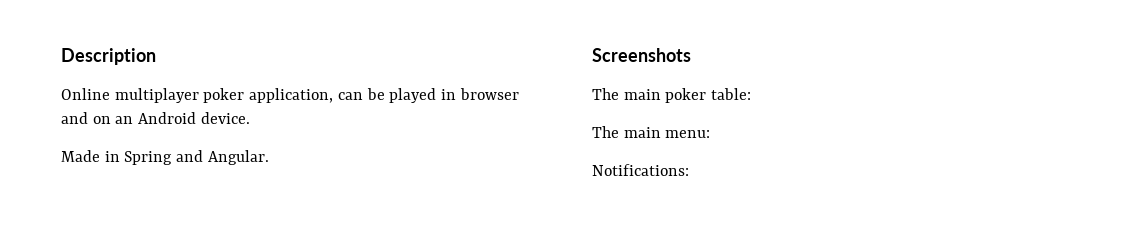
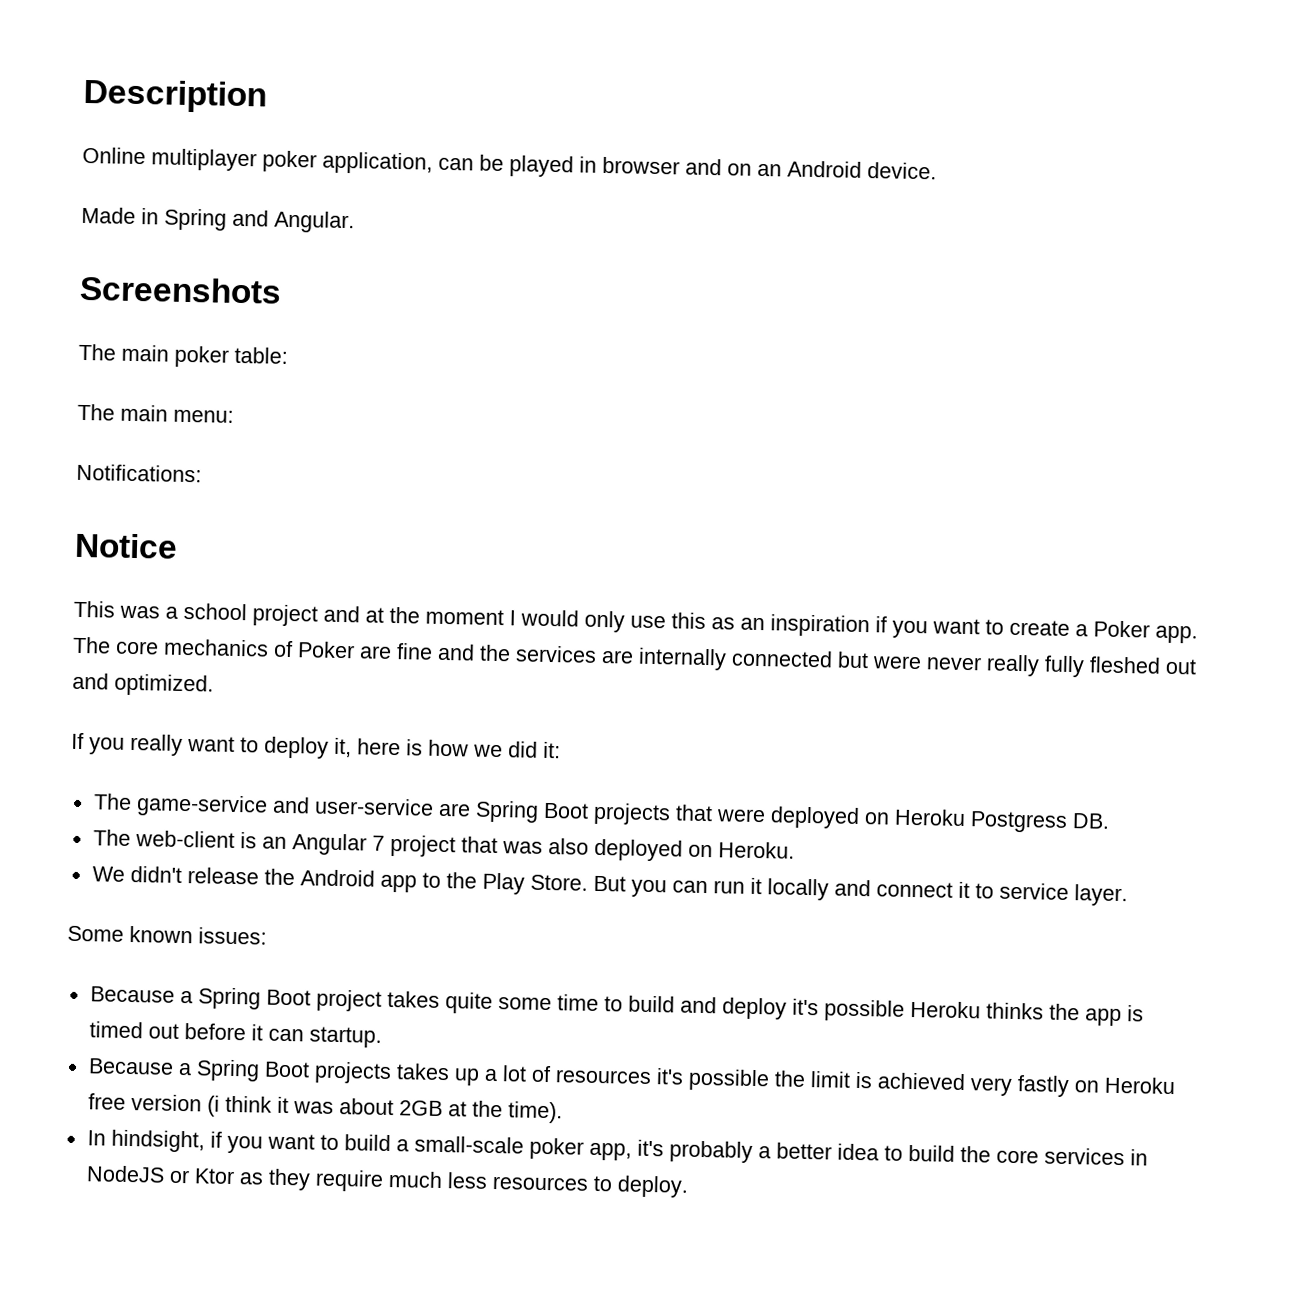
(689, 170) none -> [74,532,178,559] [73,600,1198,644] [72,636,1197,678] [72,672,214,697] [71,732,561,759] [92,793,1110,833] [92,829,795,862] [91,865,1128,907] [67,925,267,945] [89,986,1144,1027] [88,1021,382,1048] [87,1058,1176,1098] [87,1093,563,1124] [86,1129,1148,1166] [85,1165,689,1198] // Notice // This was a school project and at the moment I would only use this as an inspiration if you want to create a Poker app. The core mechanics of Poker are fine and the services are internally connected but were never really fully fleshed out and optimized. // If you really want to deploy it, here is how we did it: // The game-service and user-service are Spring Boot projects that were deployed on Heroku Postgress DB. // The web-client is an Angular 7 project that was also deployed on Heroku. // We didn't release the Android app to the Play Store. But you can run it locally and connect it to service layer. // Some known issues: // Because a Spring Boot project takes quite some time to build and deploy it's possible Heroku thinks the app is timed out before it can startup. // Because a Spring Boot projects takes up a lot of resources it's possible the limit is achieved very fastly on Heroku free version (i think it was about 2GB at the time). // In hindsight, if you want to build a small-scale poker app, it's probably a better idea to build the core services in NodeJS or Ktor as they require much less resources to deploy.

